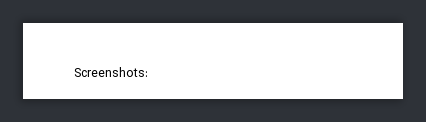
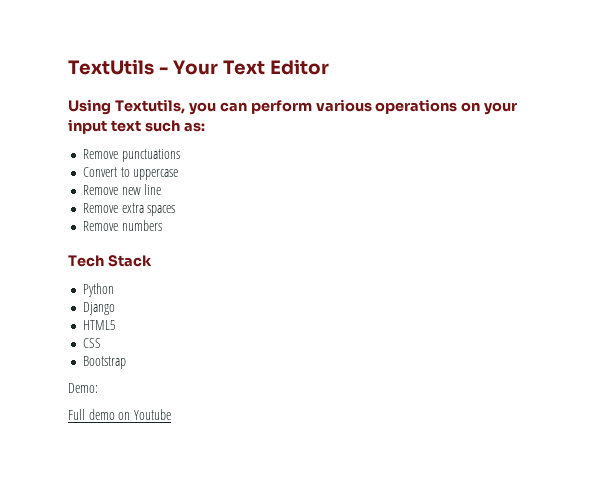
[74,67,148,77] Screenshots: -> [68,59,329,75] [68,99,518,115] [68,119,205,134] [82,149,180,162] [82,167,179,180] [82,184,162,195] [82,203,176,216] [82,220,162,231] [68,255,152,267] [82,283,114,297] [82,302,115,315] [82,320,116,330] [82,338,101,348] [82,356,126,369] [68,383,98,393] [68,409,171,420] TextUtils - Your Text Editor // Using Textutils, you can perform various operations on your input text such as: // Remove punctuations // Convert to uppercase // Remove new line // Remove extra spaces // Remove numbers // Tech Stack // Python // Django // HTML5 // CSS // Bootstrap // Demo: // Full demo on Youtube

